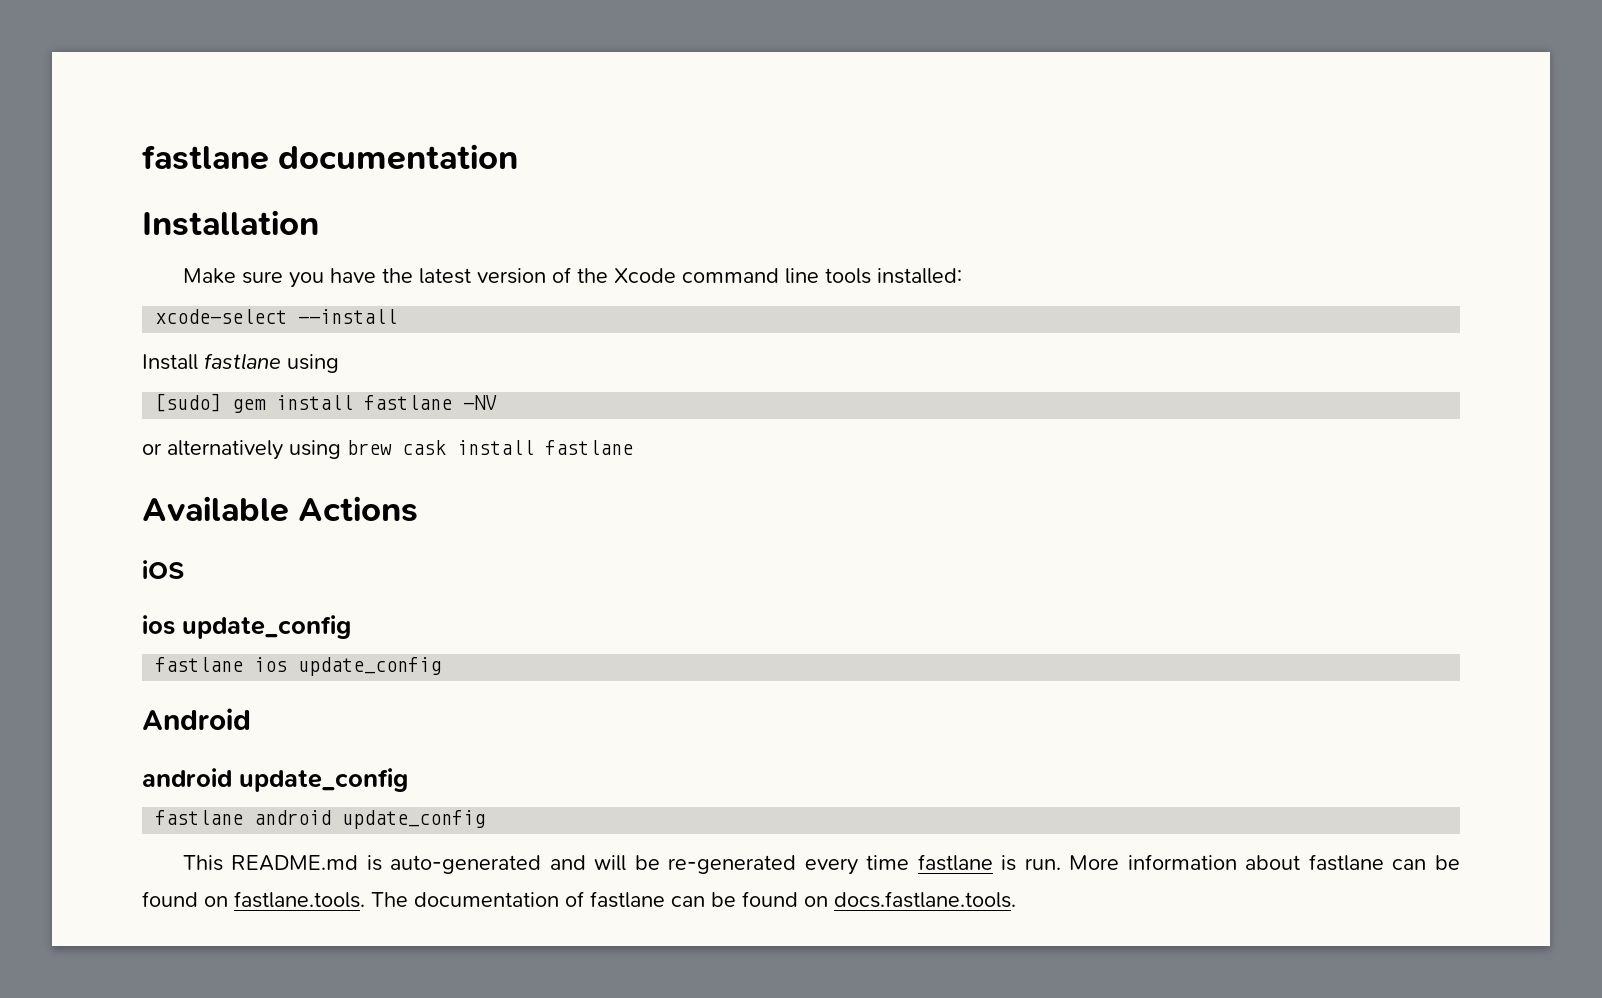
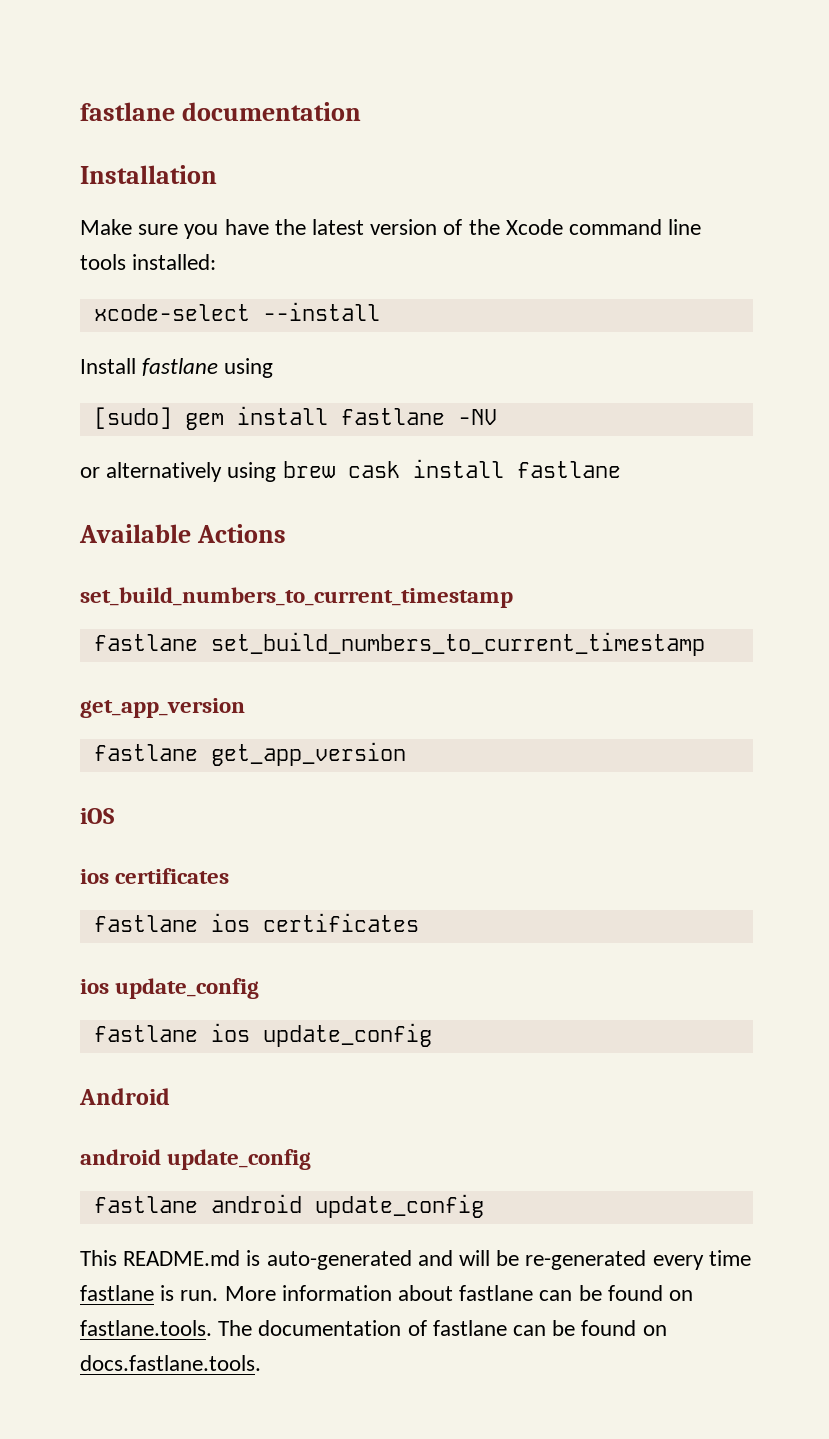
[142,560,184,579] iOS -> [80,587,513,608] [93,632,705,656] [80,698,245,718] [93,742,406,766] [80,808,114,824] [80,868,230,884] [93,913,419,932] set_build_numbers_to_current_timestamp // fastlane set_build_numbers_to_current_timestamp // get_app_version // fastlane get_app_version // iOS // ios certificates // fastlane ios certificates

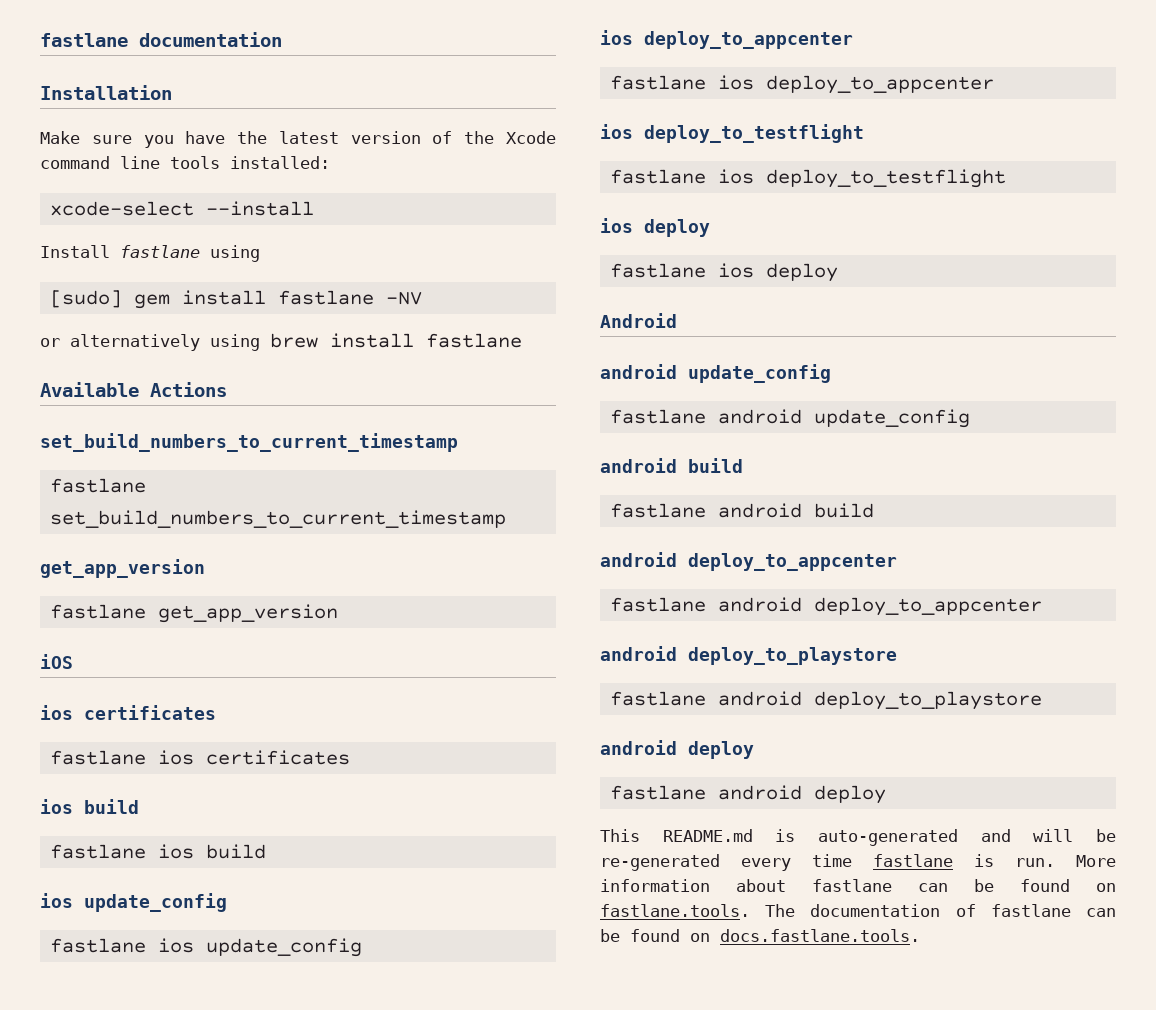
[347,461,400,478] cask -> (318, 340) none
(419, 922) none -> [40,799,139,814] [49,844,266,859] // ios build // fastlane ios build
(432, 1035) none -> [600,30,853,49] [609,75,994,94] [600,124,864,143] [609,169,1006,188] [600,218,710,237] [609,263,838,282] // ios deploy_to_appcenter // fastlane ios deploy_to_appcenter // ios deploy_to_testflight // fastlane ios deploy_to_testflight // ios deploy // fastlane ios deploy
(484, 1206) none -> [600,458,743,473] [609,503,874,518] [600,552,897,571] [609,597,1042,616] [600,646,897,665] [609,691,1042,710] [600,740,754,759] [609,785,886,804] // android build // fastlane android build // android deploy_to_appcenter // fastlane android deploy_to_appcenter // android deploy_to_playstore // fastlane android deploy_to_playstore // android deploy // fastlane android deploy

